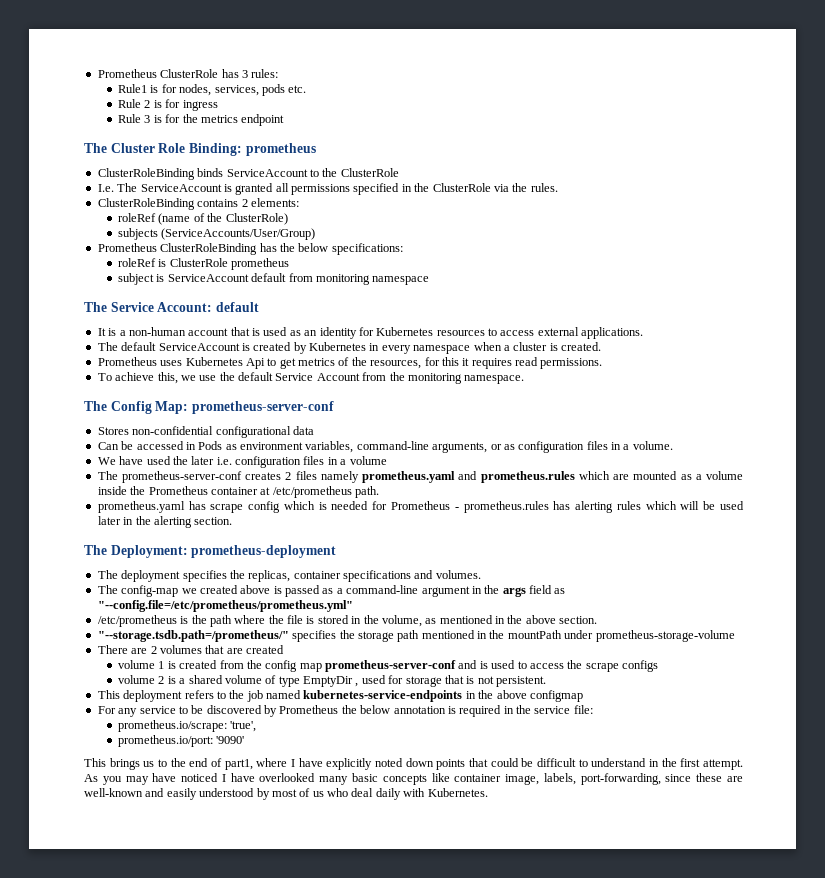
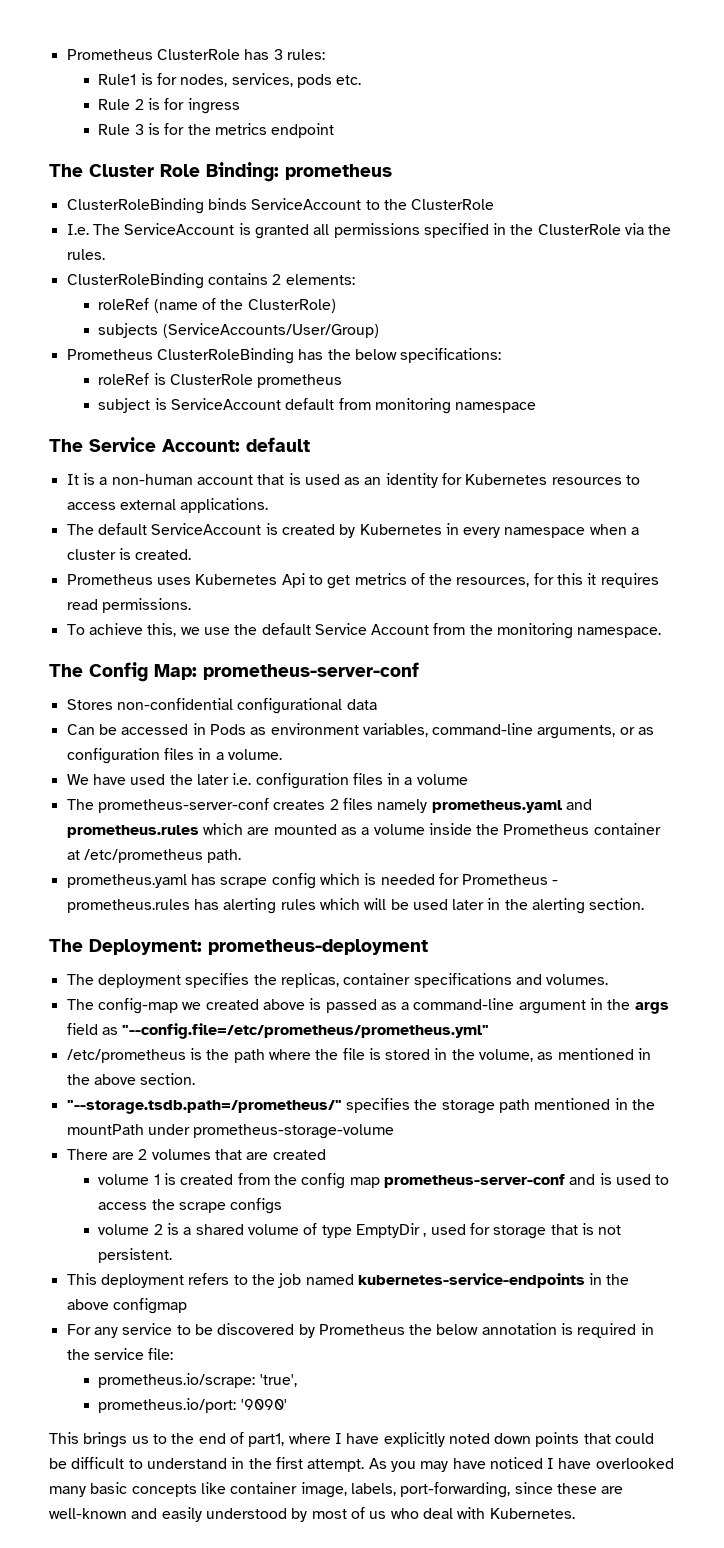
[375,788,401,800] daily -> (453, 1513) none

